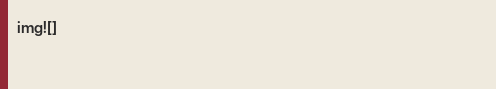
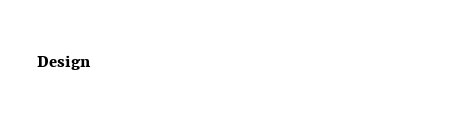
[17,21,57,36] img![] -> [37,55,91,70] Design

